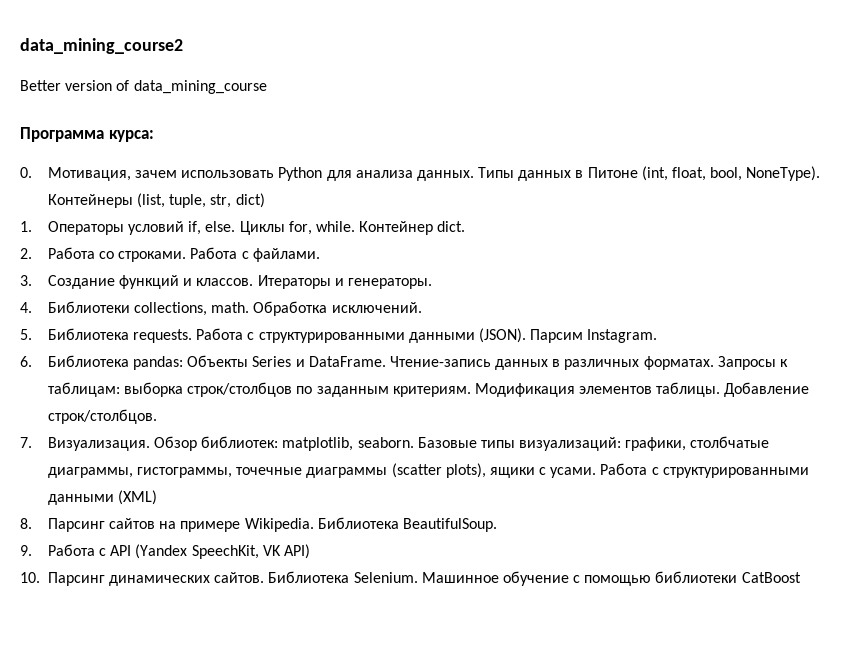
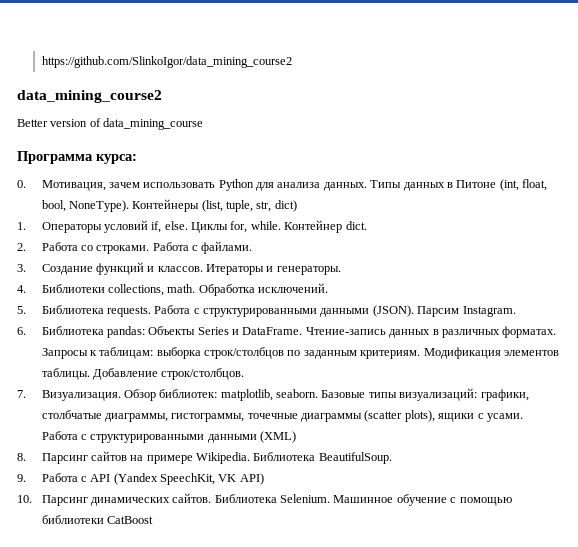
(20, 46) none -> [41,56,292,68] https://github.com/SlinkoIgor/data_mining_course2 //

